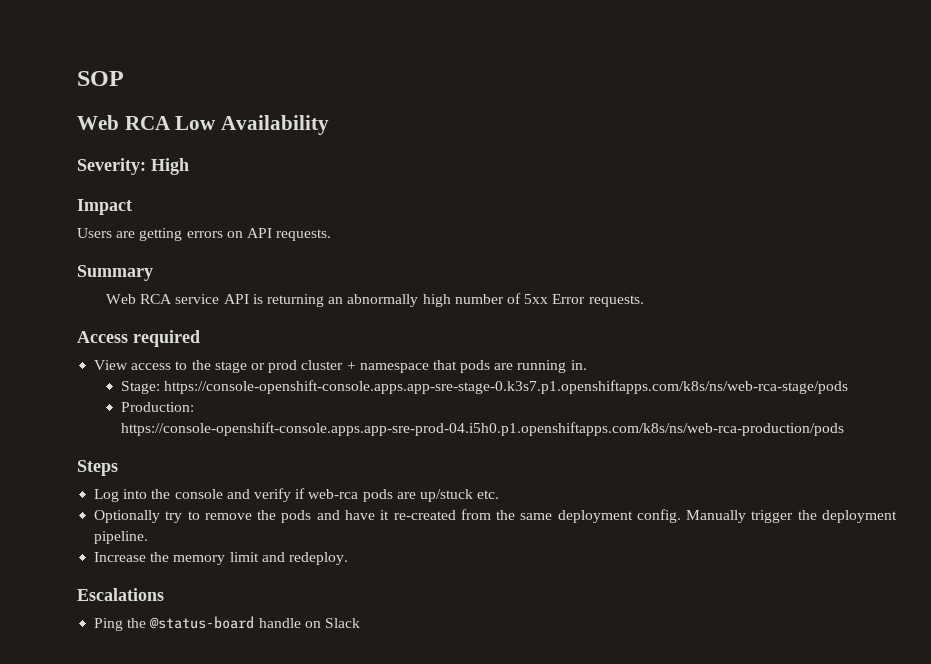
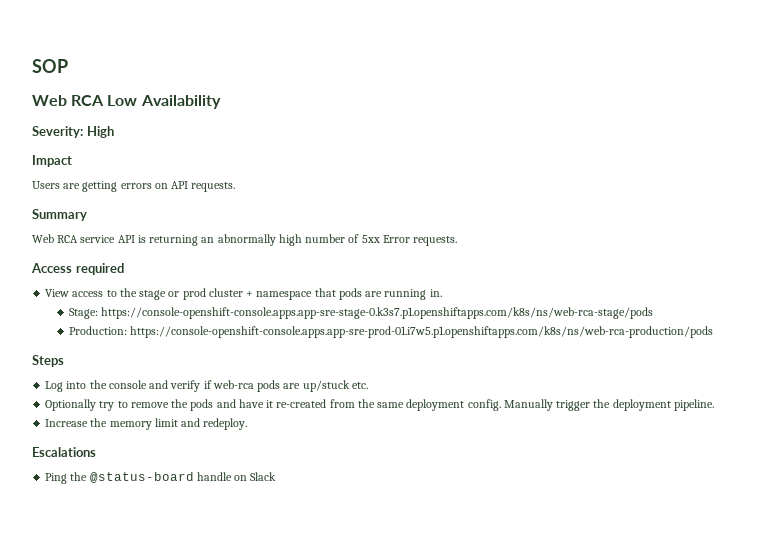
[120,422,844,436] https://console-openshift-console.apps.app-sre-prod-04.i5h0.p1.openshiftapps.com/k8s/ns/web-rca-production/pods -> [129,326,713,338] https://console-openshift-console.apps.app-sre-prod-01.i7w5.p1.openshiftapps.com/k8s/ns/web-rca-production/pods

